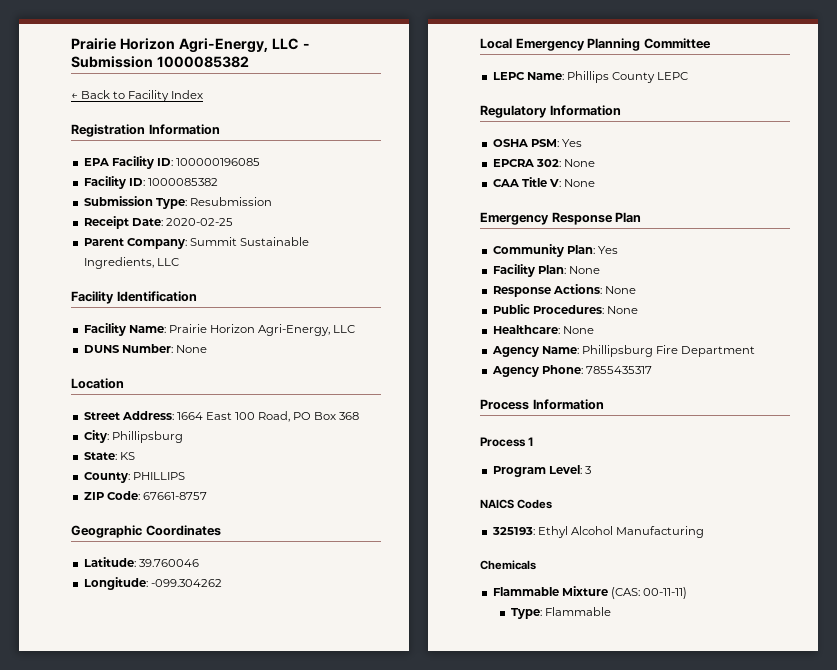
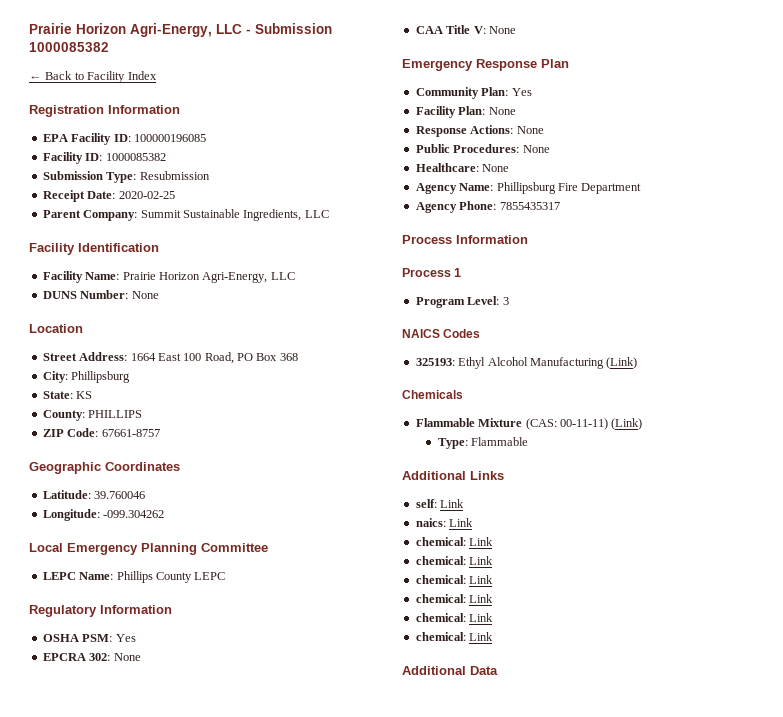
(704, 532) none -> [606,357,638,369] (Link)
(687, 593) none -> [611,418,643,430] (Link)
(611, 611) none -> [402,471,504,480] [415,499,465,508] [415,518,474,527] [415,537,494,546] [415,556,494,565] [415,575,494,584] [415,594,494,603] [415,613,494,622] [415,632,494,641] [402,666,498,675] // Additional Links // self: Link // naics: Link // chemical: Link // chemical: Link // chemical: Link // chemical: Link // chemical: Link // chemical: Link // Additional Data

